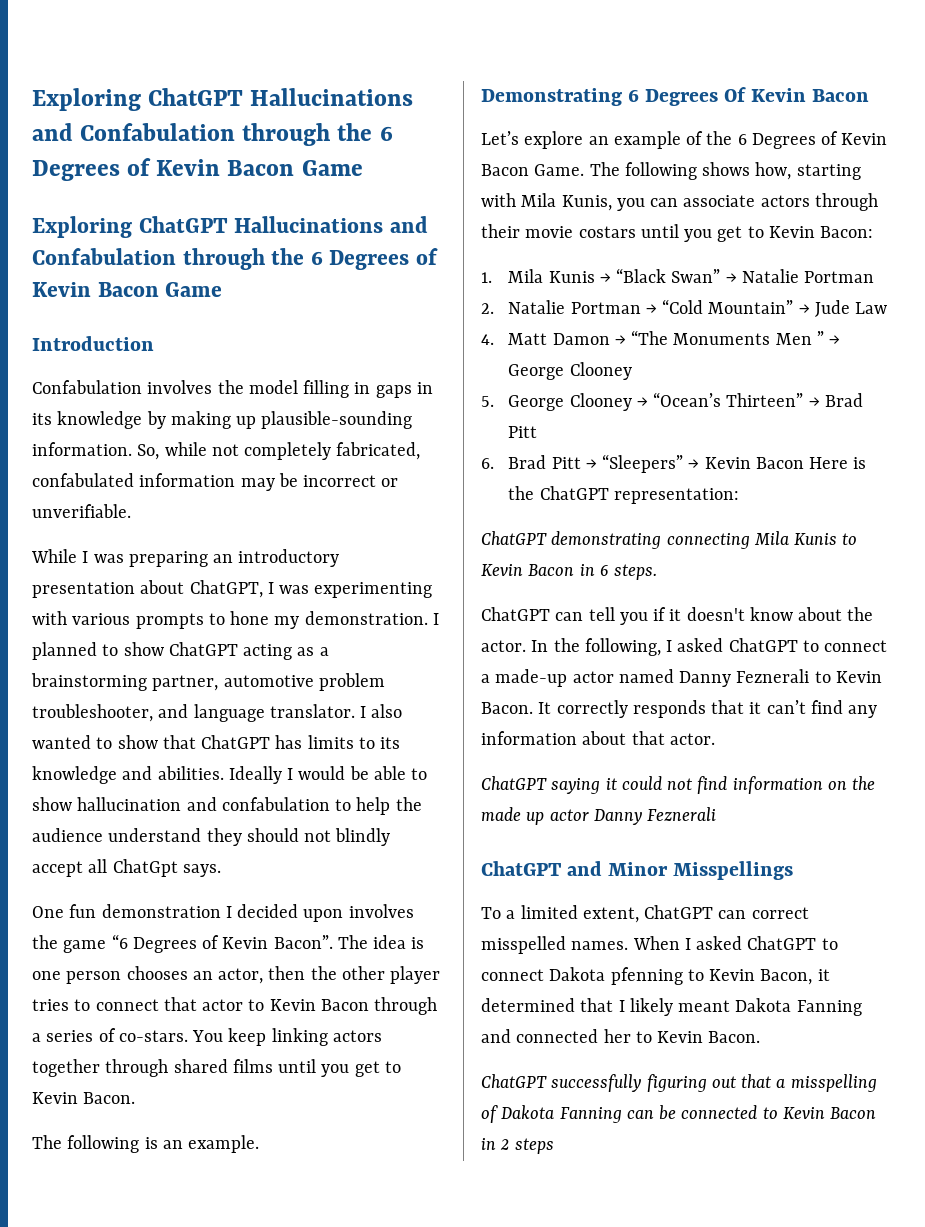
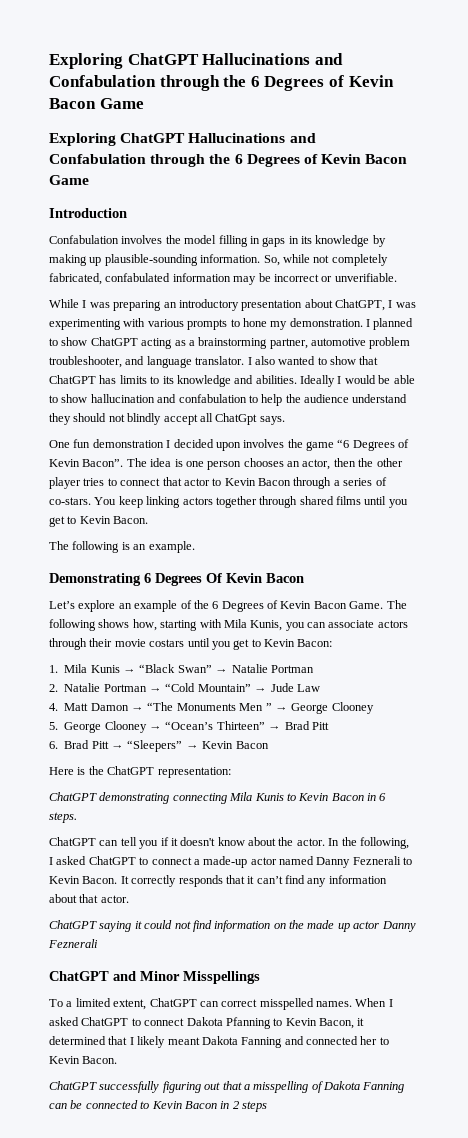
(804, 463) none -> (269, 745) //
[610,967,683,985] pfenning -> [225,1017,271,1029] Pfanning

